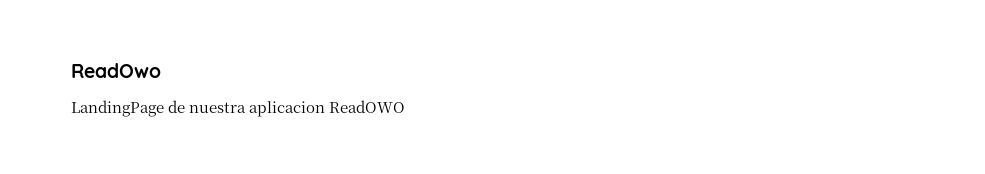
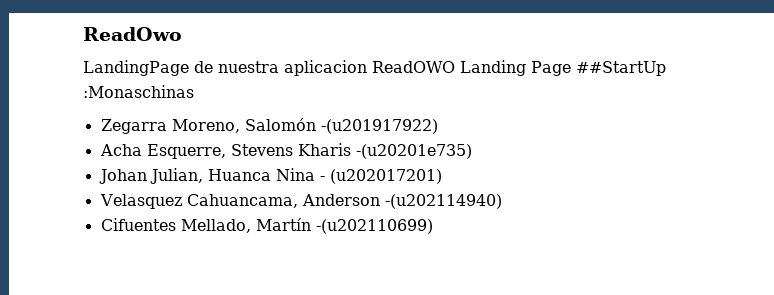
(406, 106) none -> [460,60,666,76] [83,85,194,98] [100,118,438,134] [99,143,472,159] [98,168,442,184] [99,194,502,209] [100,218,433,234] Landing Page ##StartUp :Monaschinas // Zegarra Moreno, Salomón -(u201917922) // Acha Esquerre, Stevens Kharis -(u20201e735) // Johan Julian, Huanca Nina - (u202017201) // Velasquez Cahuancama, Anderson -(u202114940) // Cifuentes Mellado, Martín -(u202110699)

